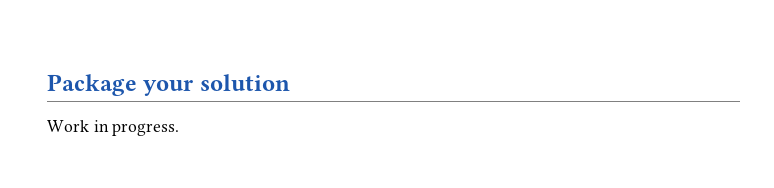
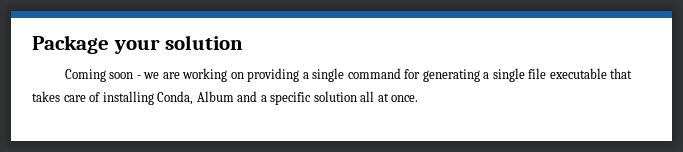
[47,120,180,136] Work in progress. -> [64,68,633,82] [32,91,419,105] Coming soon - we are working on providing a single command for generating a single file executable that takes care of installing Conda, Album and a specific solution all at once.

